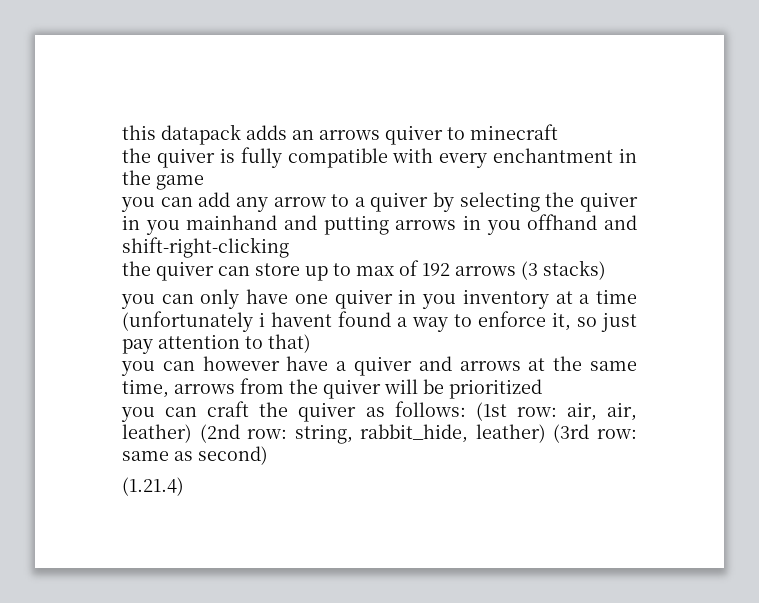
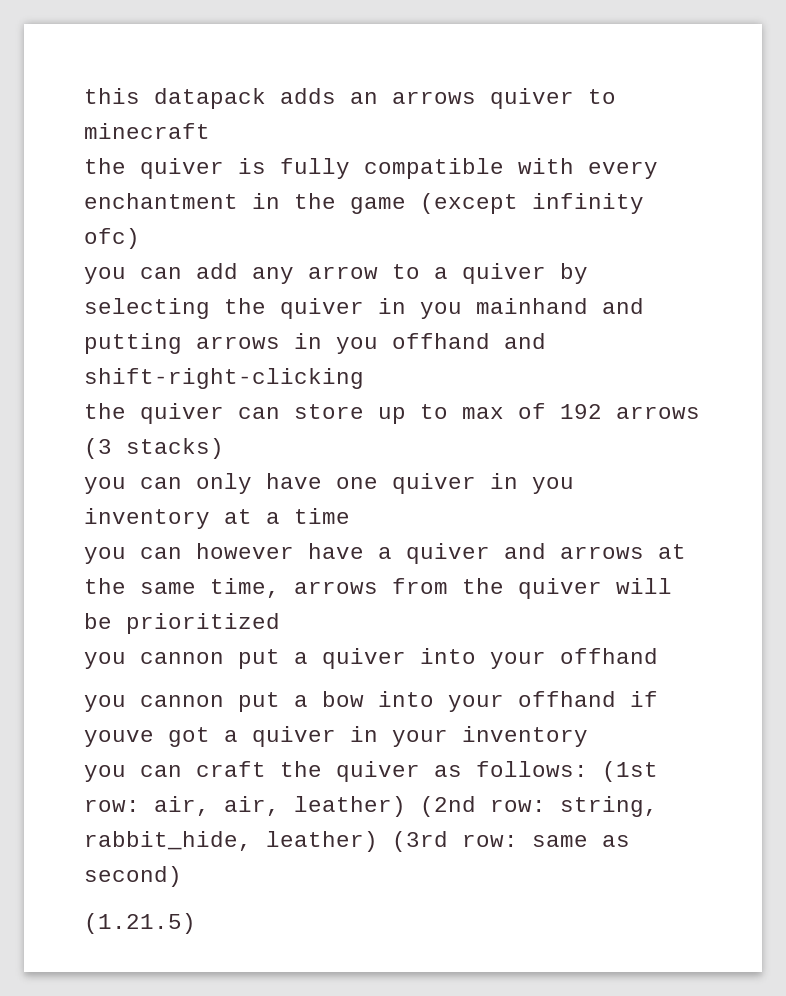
(204, 182) none -> [420,193,644,214] [84,228,140,249] (except infinity ofc)
[122,311,637,332] [122,334,311,354] (unfortunately i havent found a way to enforce it, so just pay attention to that) -> (350, 516) none
(542, 389) none -> [84,648,658,669] [84,691,658,712] [84,726,588,747] // you cannon put a quiver into your offhand // you cannon put a bow into your offhand if youve got a quiver in your inventory
[122,477,184,496] (1.21.4) -> [84,913,196,934] (1.21.5)

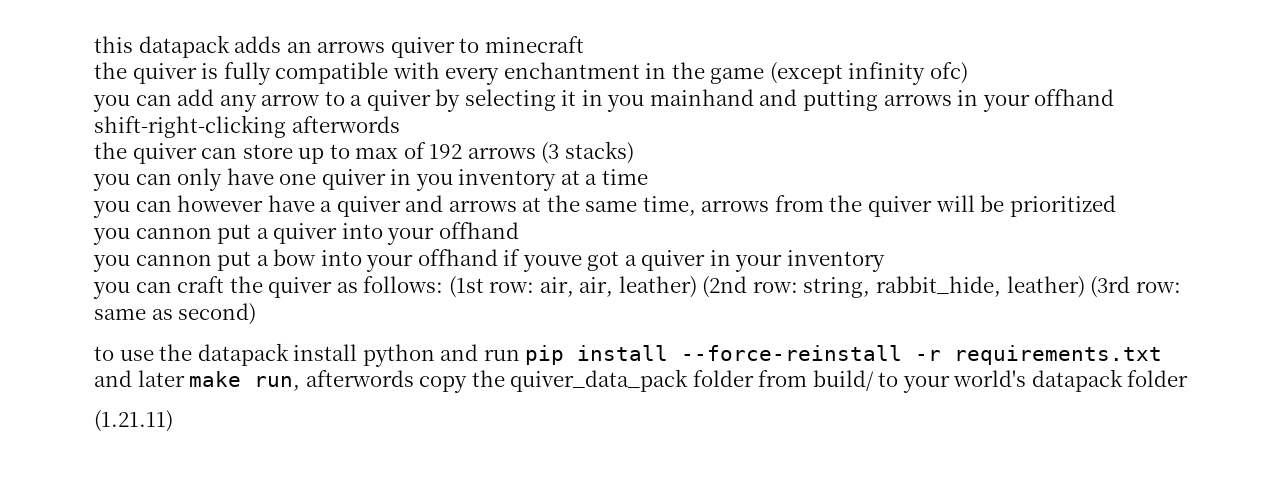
[224,298,364,319] the quiver -> [561,90,577,106] it
[336,333,546,354] you offhand and -> [982,89,1115,112] your offhand
(364, 378) none -> [291,116,400,133] afterwords
[84,913,196,934] (1.21.5) -> [94,343,1163,367] [94,369,1189,393] [94,410,173,432] to use the datapack install python and run pip install --force-reinstall -r requirements.txt and later make run, afterwords copy the quiver_data_pack folder from build/ to your world's datapack folder // (1.21.11)

